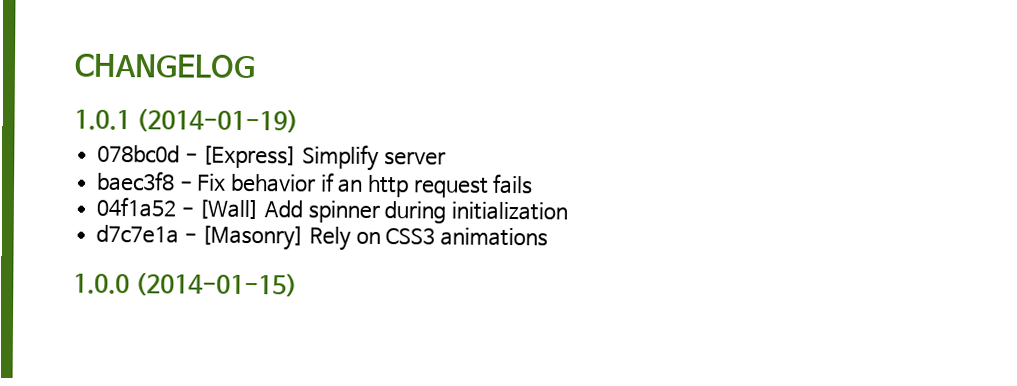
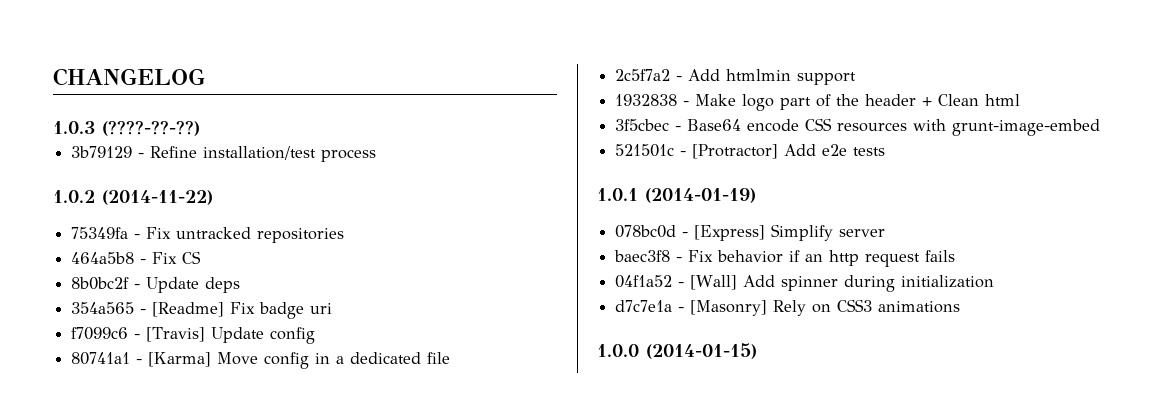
(256, 66) none -> [53,120,200,136] [71,146,377,162] [53,190,213,205] [71,227,345,243] [71,251,202,264] [71,277,241,293] [71,302,333,319] [71,327,316,344] [71,352,451,369] [615,69,857,85] [615,94,1021,111] [615,118,1101,136] [615,144,886,159] // 1.0.3 (????-??-??) // 3b79129 - Refine installation/test process // 1.0.2 (2014-11-22) // 75349fa - Fix untracked repositories // 464a5b8 - Fix CS // 8b0bc2f - Update deps // 354a565 - [Readme] Fix badge uri // f7099c6 - [Travis] Update config // 80741a1 - [Karma] Move config in a dedicated file // 2c5f7a2 - Add htmlmin support // 1932838 - Make logo part of the header + Clean html // 3f5cbec - Base64 encode CSS resources with grunt-image-embed // 521501c - [Protractor] Add e2e tests

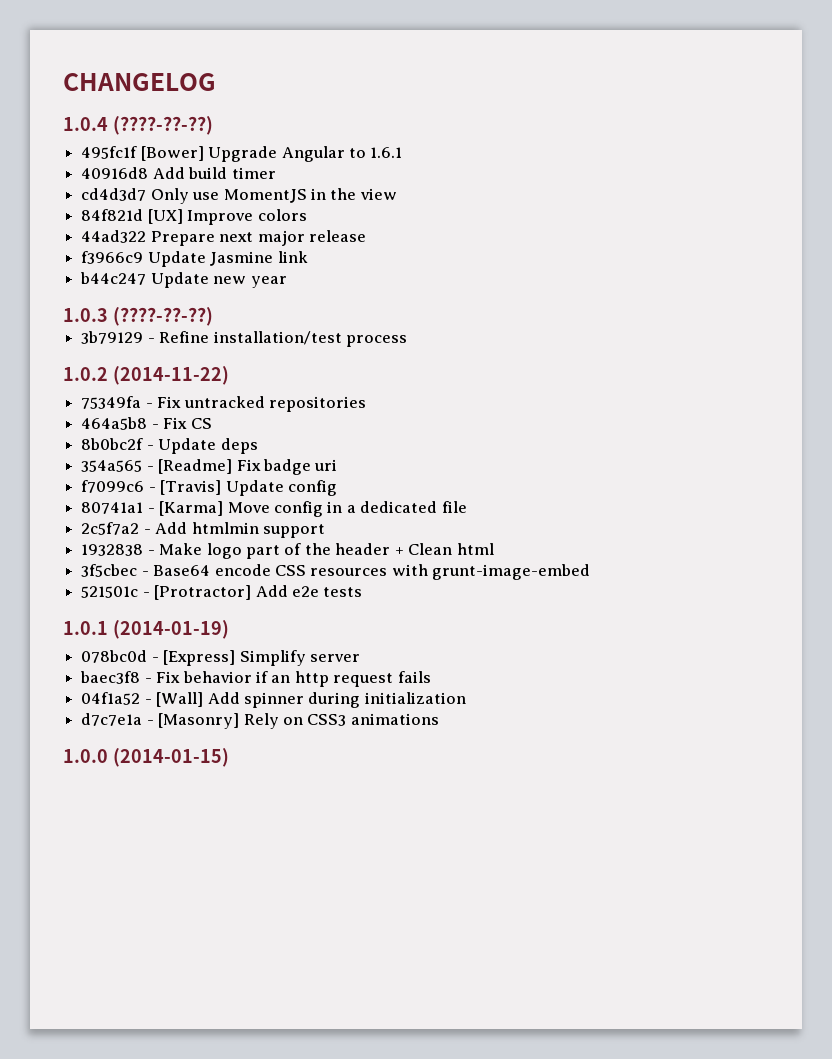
(205, 77) none -> [63,116,213,135] [81,146,403,162] [81,167,276,179] [81,188,397,204] [81,209,307,225] [81,230,366,246] [81,251,308,267] [80,272,287,288] // 1.0.4 (????-??-??) // 495fc1f [Bower] Upgrade Angular to 1.6.1 // 40916d8 Add build timer // cd4d3d7 Only use MomentJS in the view // 84f821d [UX] Improve colors // 44ad322 Prepare next major release // f3966c9 Update Jasmine link // b44c247 Update new year

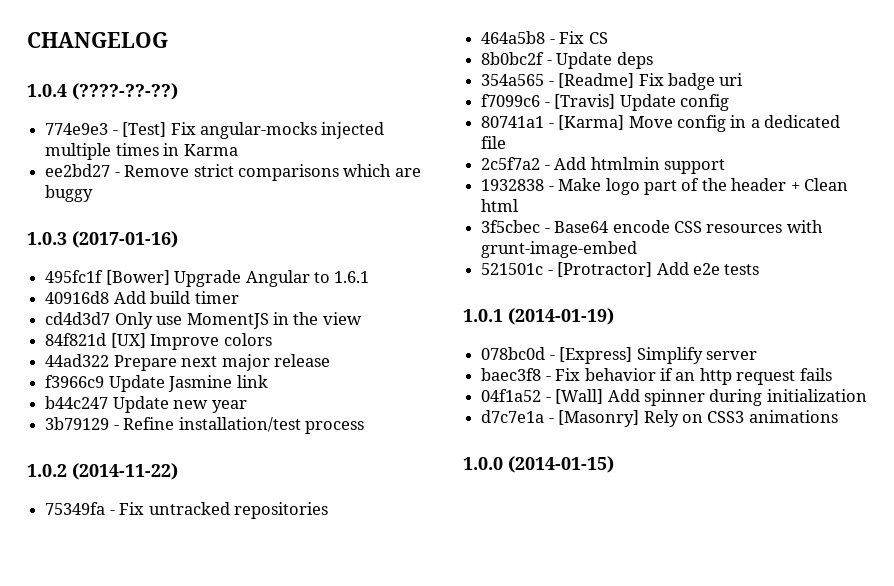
(213, 125) none -> [45,122,385,139] [45,143,238,160] [45,164,421,181] [45,185,94,202] [27,231,178,248] // 774e9e3 - [Test] Fix angular-mocks injected multiple times in Karma // ee2bd27 - Remove strict comparisons which are buggy // 1.0.3 (2017-01-16)
[63,307,213,326] // 1.0.3 (????-??-??) -> (247, 406) none

